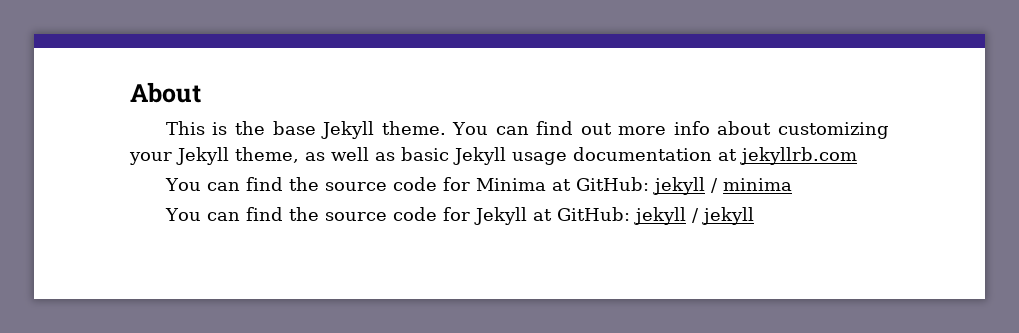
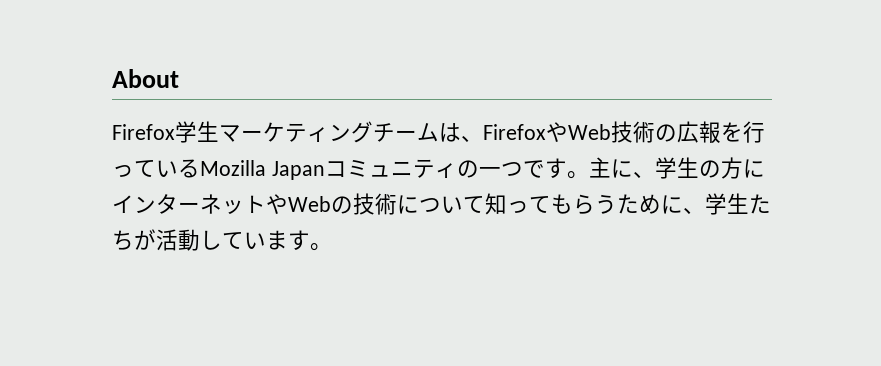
[165,121,889,139] [129,147,857,165] [164,177,792,195] [164,207,754,225] This is the base Jekyll theme. You can find out more info about customizing your Jekyll theme, as well as basic Jekyll usage documentation at jekyllrb.com // You can find the source code for Minima at GitHub: jekyll / minima // You can find the source code for Jekyll at GitHub: jekyll / jekyll -> [112,121,765,144] [112,157,765,180] [112,193,771,215] [112,229,332,251] Firefox学生マーケティングチームは、FirefoxやWeb技術の広報を行っているMozilla Japanコミュニティの一つです。主に、学生の方にインターネットやWebの技術について知ってもらうために、学生たちが活動しています。

